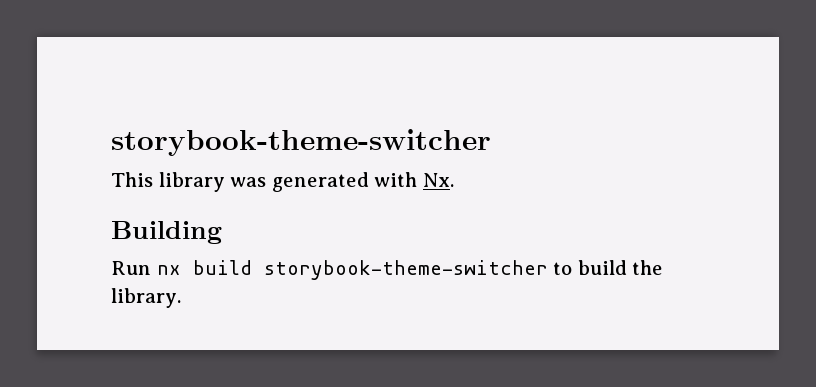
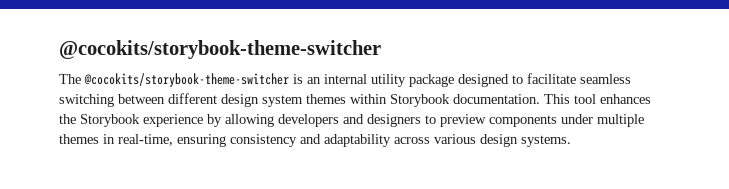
[111,129,491,156] [111,172,454,192] [111,221,222,244] [111,260,664,280] [111,288,181,308] storybook-theme-switcher // This library was generated with Nx. // Building // Run nx build storybook-theme-switcher to build the library. -> [59,40,381,59] [59,73,631,87] [59,93,651,107] [59,114,644,127] [59,134,571,147] @cocokits/storybook-theme-switcher // The @cocokits/storybook-theme-switcher is an internal utility package designed to facilitate seamless switching between different design system themes within Storybook documentation. This tool enhances the Storybook experience by allowing developers and designers to preview components under multiple themes in real-time, ensuring consistency and adaptability across various design systems.

